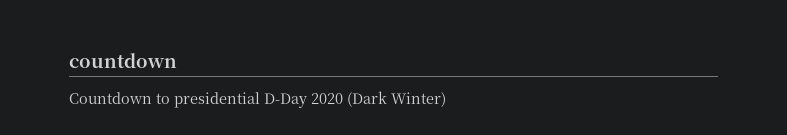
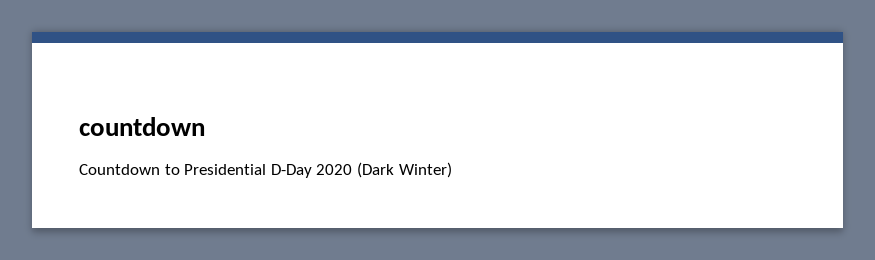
[174,92,260,108] presidential -> [184,164,267,175] Presidential

